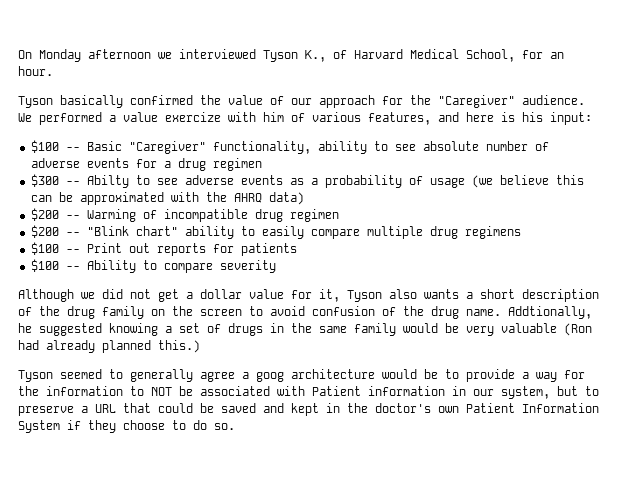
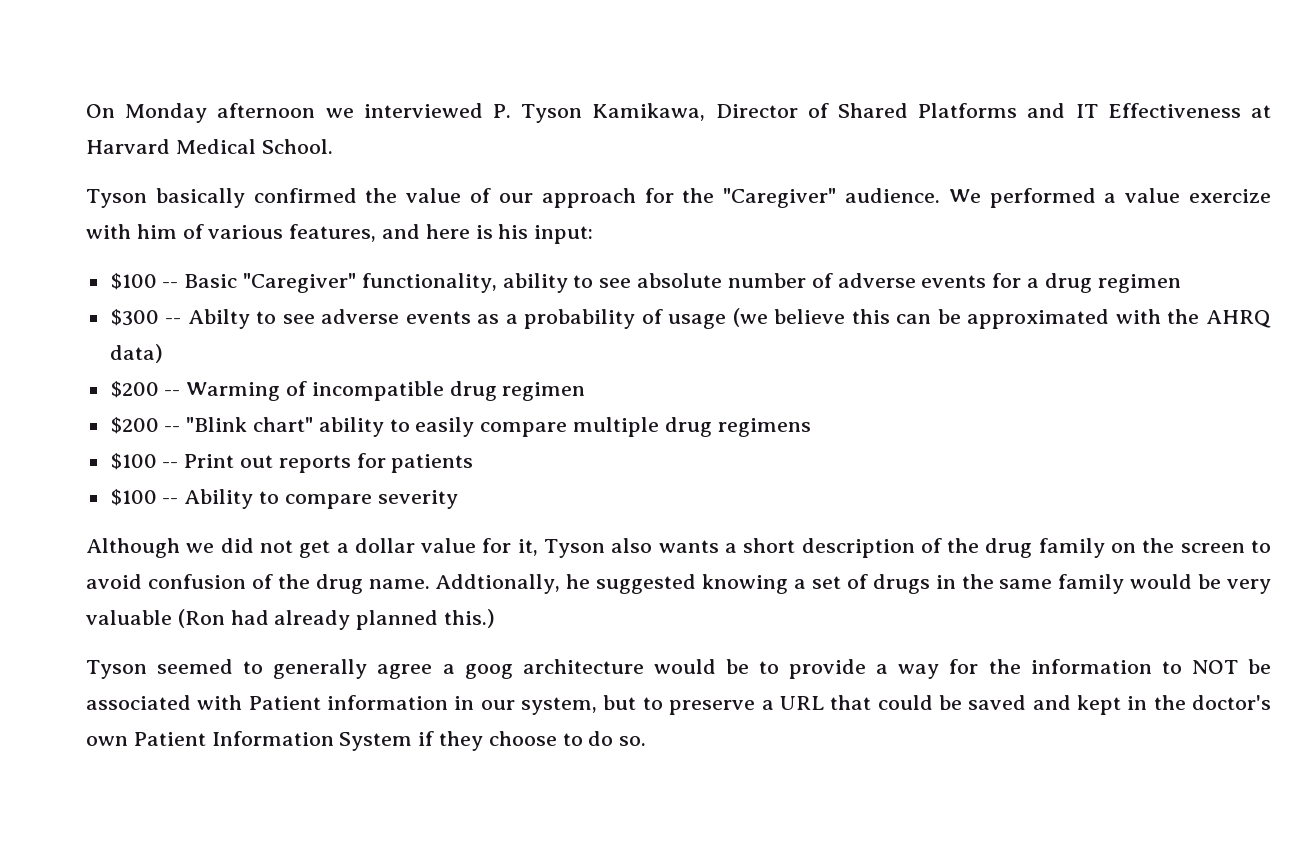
[263,49,564,62] [18,66,53,76] Tyson K., of Harvard Medical School, for an hour. -> [493,103,1272,123] [86,139,333,154] P. Tyson Kamikawa, Director of Shared Platforms and IT Effectiveness at Harvard Medical School.

